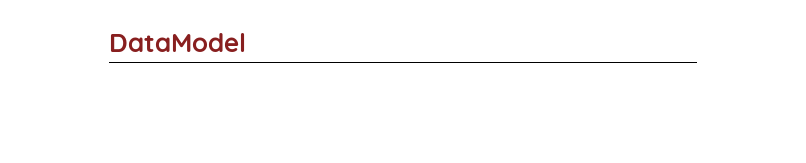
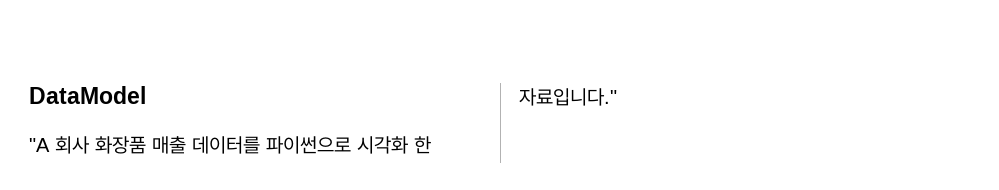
(246, 42) none -> [29,136,431,154] [519,88,617,106] // "A 회사 화장품 매출 데이터를 파이썬으로 시각화 한 자료입니다."

